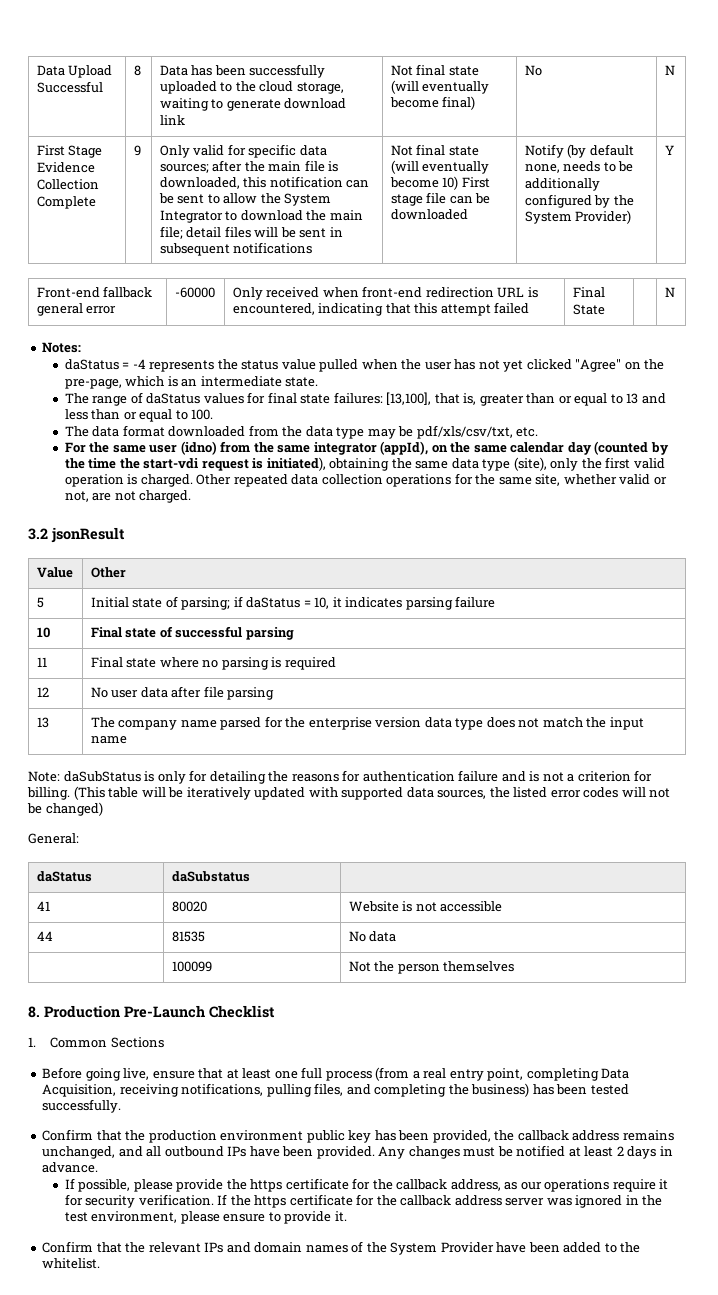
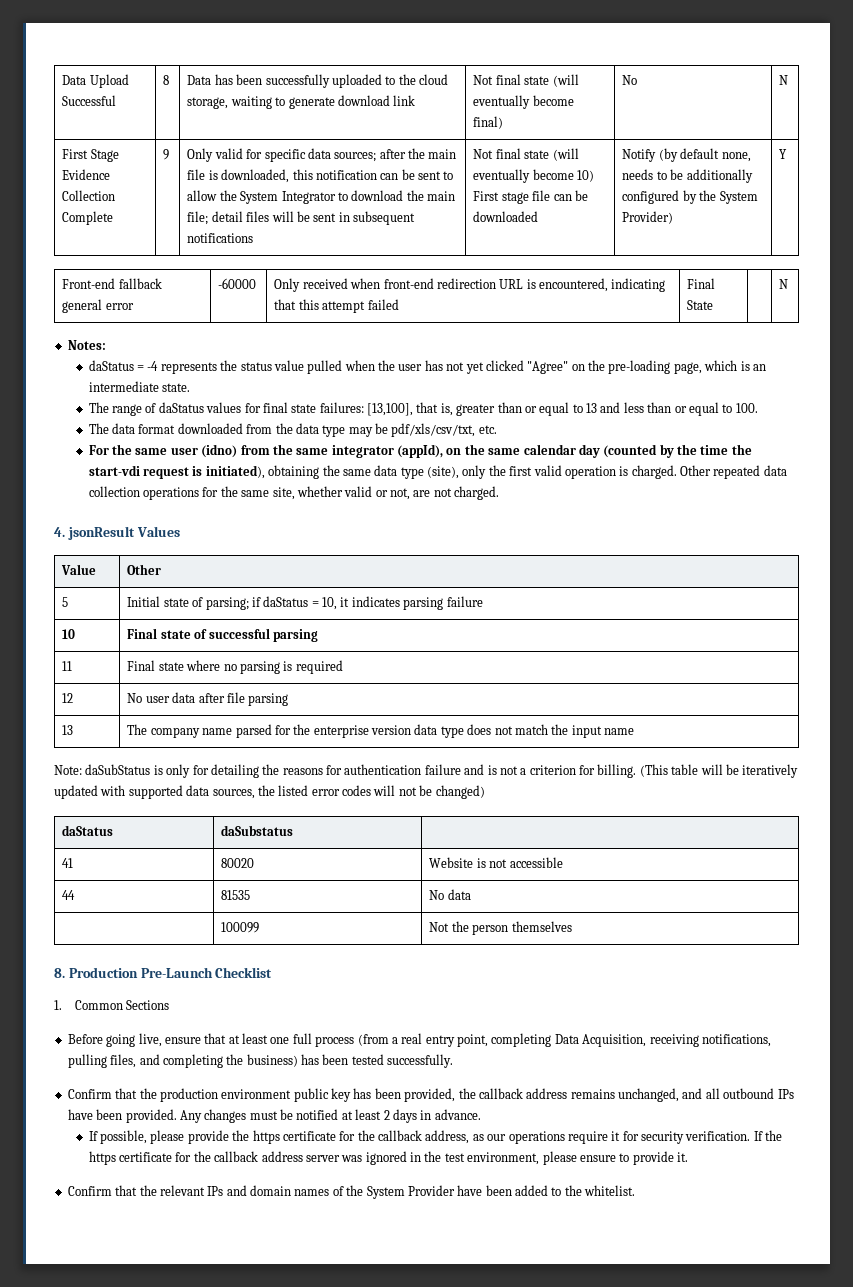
[64,379,122,389] pre-page, -> [608,360,702,374] pre-loading page,
[28,528,48,540] 3.2 -> [54,527,65,537] 4.
(125, 535) none -> [136,526,180,537] Values
[28,833,79,844] // General: -> (485, 792) none

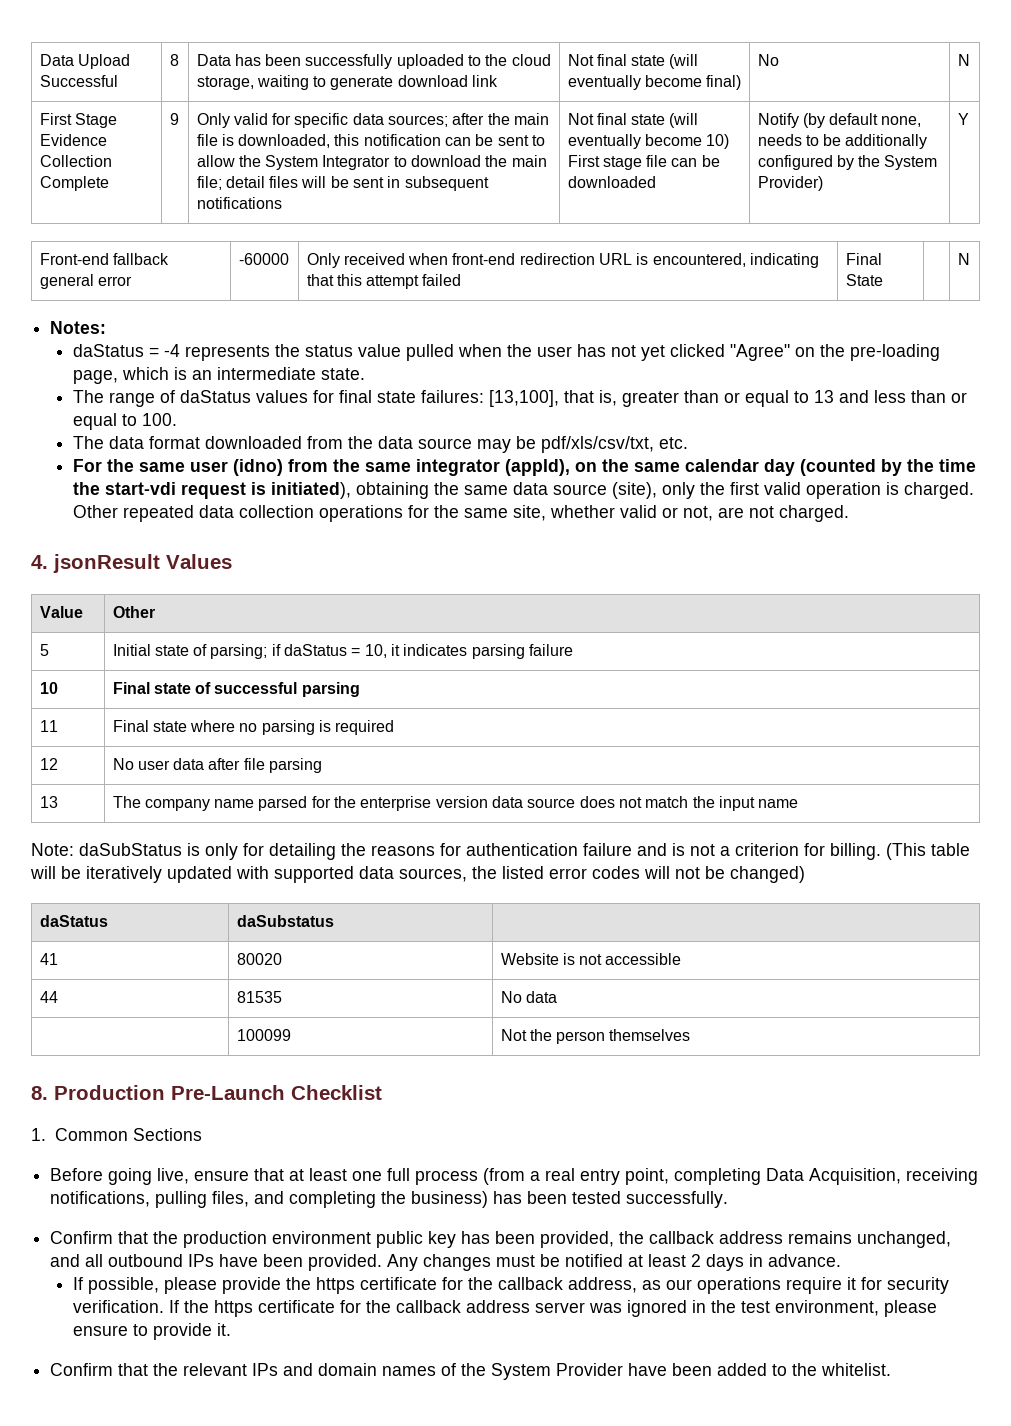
[322,425,346,437] type -> [417,438,472,449] source
[400,467,424,479] type -> [552,484,607,495] source
[440,726,464,738] type -> [527,798,576,808] source

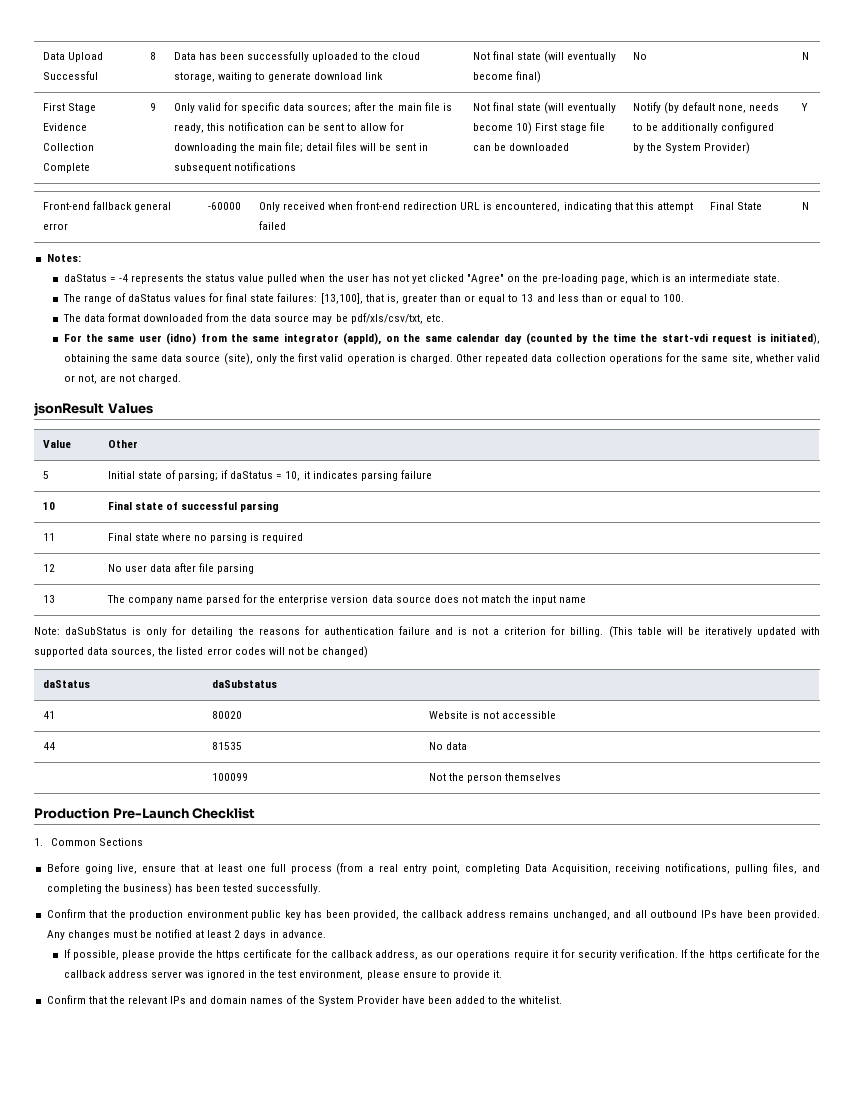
[238,134,331,148] downloaded, -> [173,123,204,133] ready,
[238,155,482,170] the System Integrator to download -> [389,122,404,131] [173,143,237,153] for downloading
[31,555,48,569] 4. -> (182, 379) none
[31,1086,48,1100] 8. -> (561, 777) none

